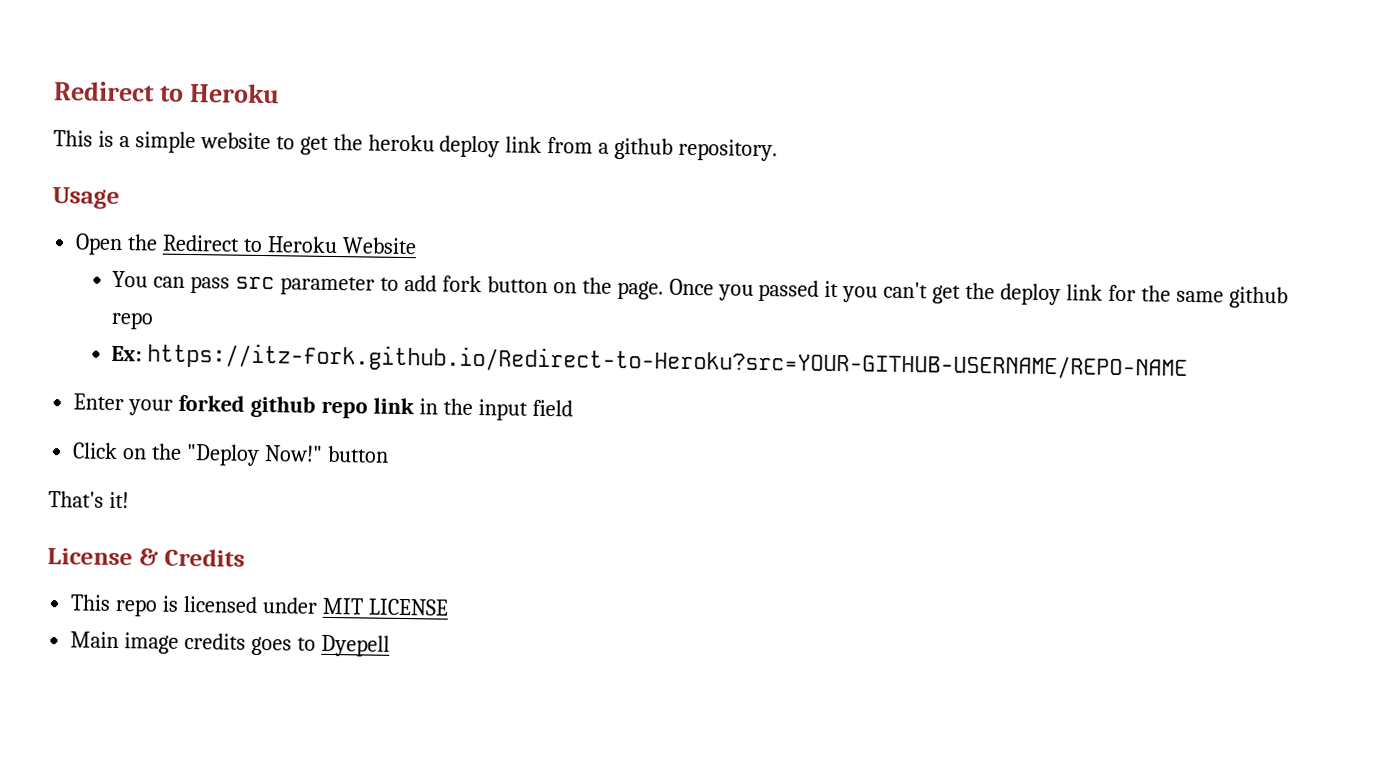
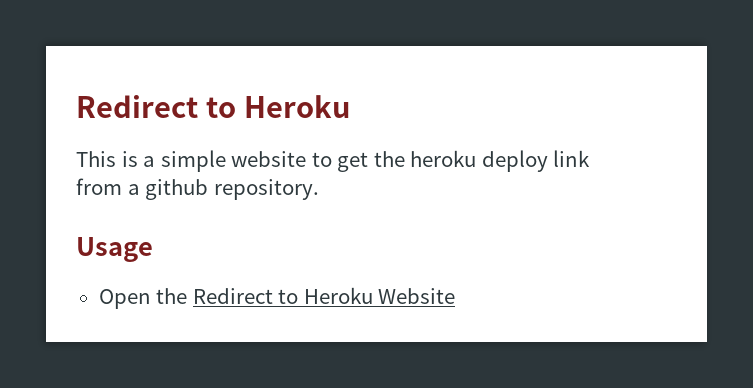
[112,270,1288,309] [111,311,155,330] [111,342,1189,381] [73,393,573,421] [72,442,389,466] [48,491,129,509] [47,548,246,567] [70,594,449,617] [70,631,390,657] // You can pass src parameter to add fork button on the page. Once you passed it you can't get the deploy link for the same github repo // Ex: https://itz-fork.github.io/Redirect-to-Heroku?src=YOUR-GITHUB-USERNAME/REPO-NAME // Enter your forked github repo link in the input field // Click on the "Deploy Now!" button // That's it! // License & Credits // This repo is licensed under MIT LICENSE // Main image credits goes to Dyepell -> (456, 296) none

